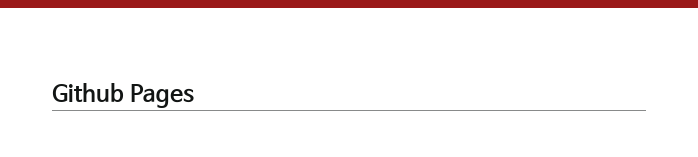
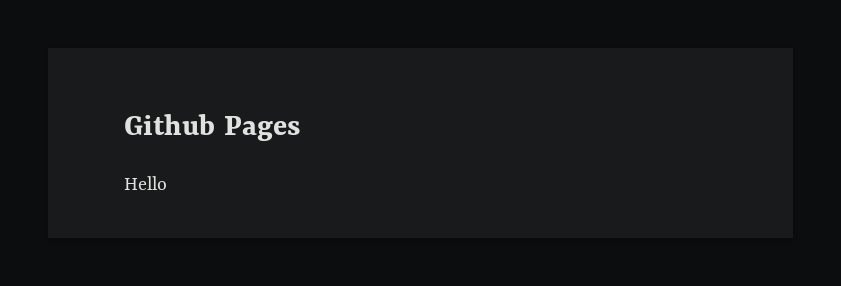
(195, 96) none -> [124,176,167,190] // Hello

